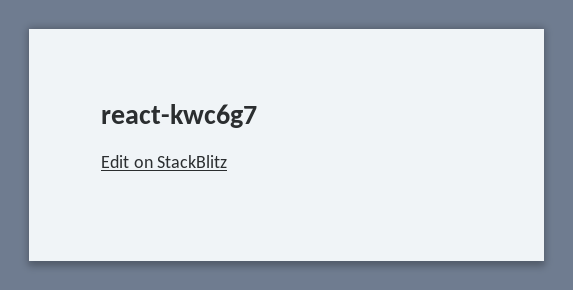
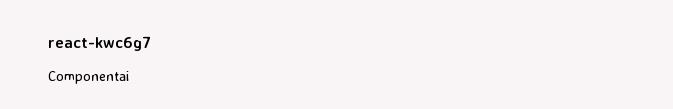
[101,155,228,168] Edit on StackBlitz -> [48,71,129,84] Componentai

